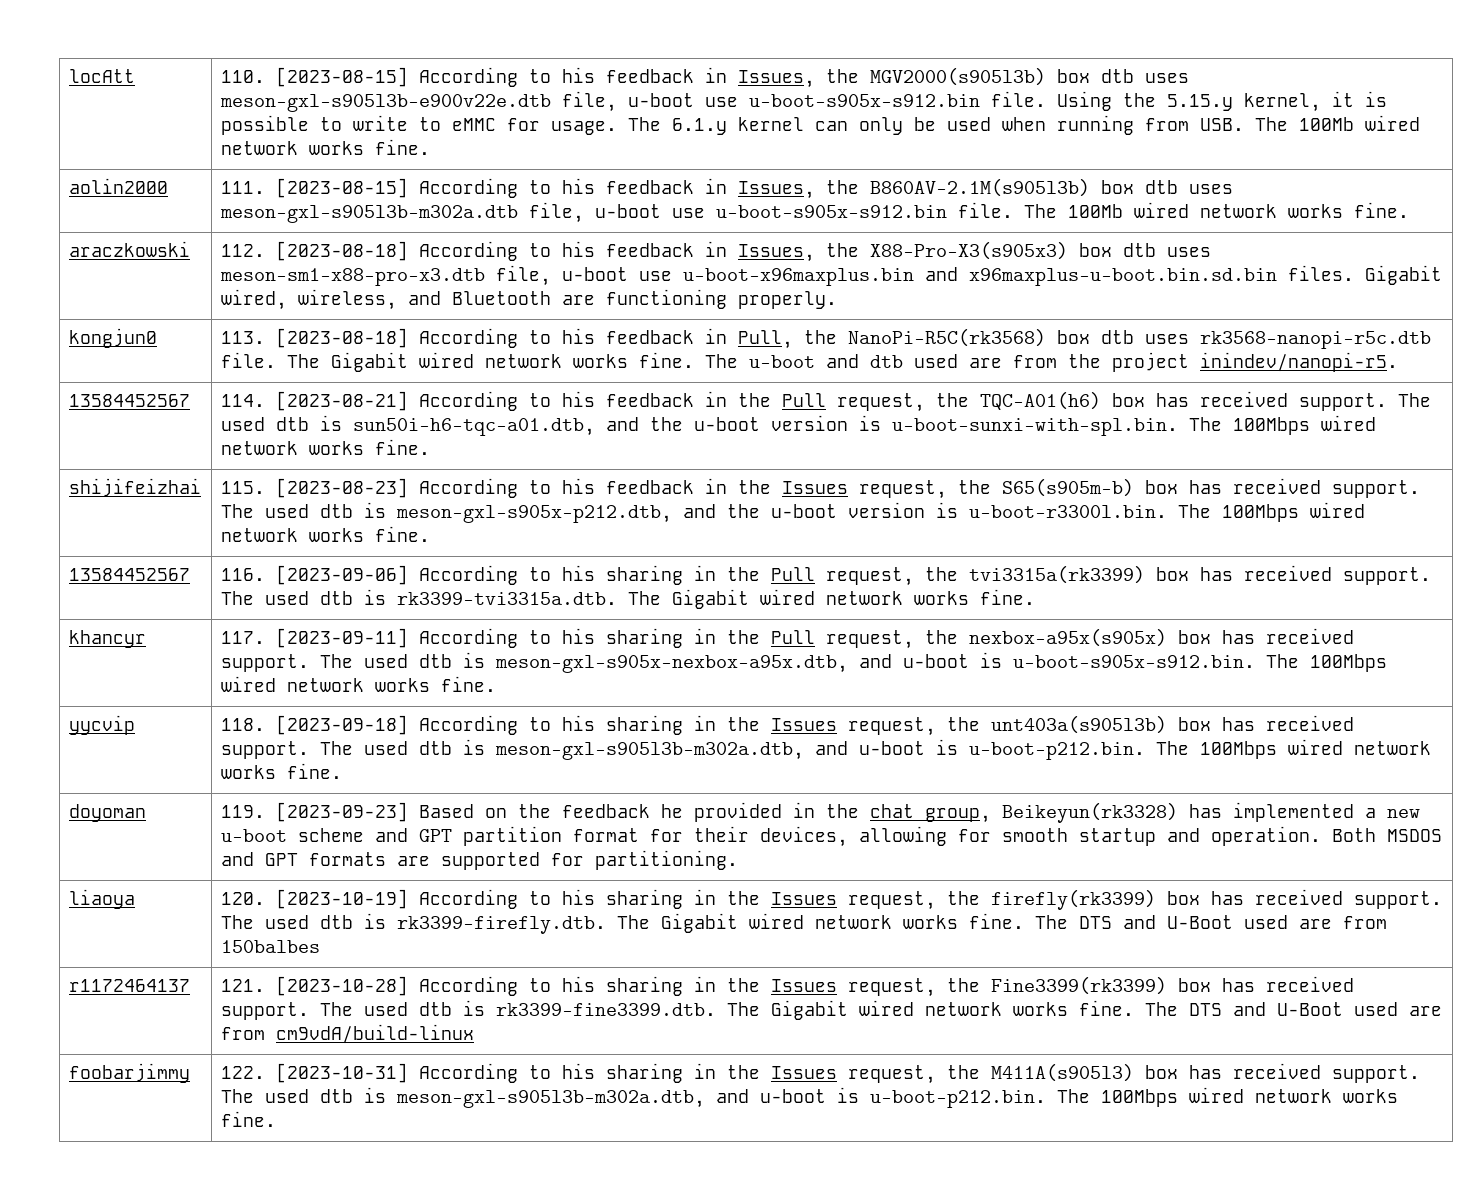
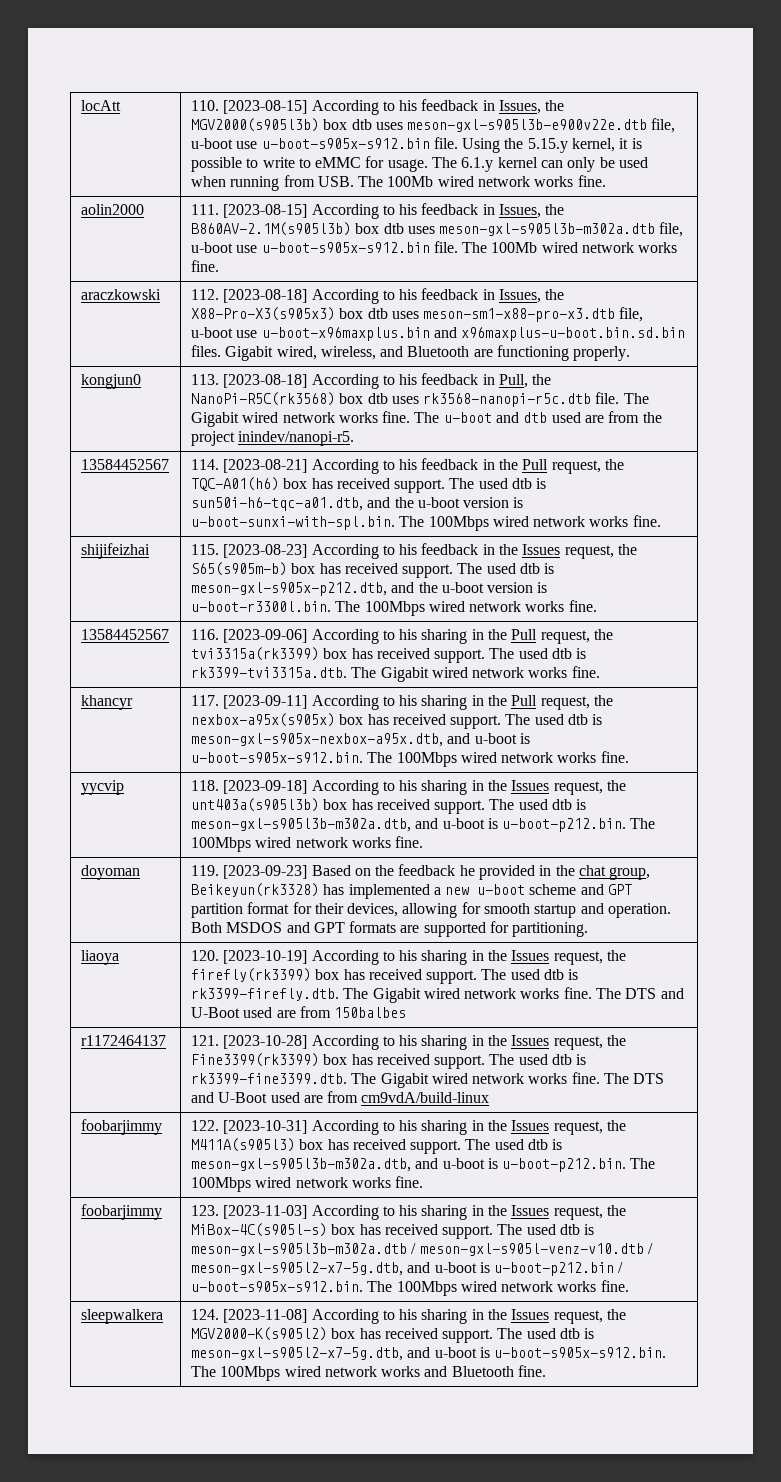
(276, 1119) none -> [80,1204,162,1220] [190,1205,627,1220] [190,1223,595,1239] [190,1243,653,1256] [190,1262,624,1276] [190,1280,629,1296] [80,1309,163,1324] [190,1309,627,1324] [190,1327,595,1343] [190,1347,667,1361] [190,1365,547,1381] // foobarjimmy | 123. [2023-11-03] According to his sharing in the Issues request, the MiBox-4C(s905l-s) box has received support. The used dtb is meson-gxl-s905l3b-m302a.dtb / meson-gxl-s905l-venz-v10.dtb / meson-gxl-s905l2-x7-5g.dtb, and u-boot is u-boot-p212.bin / u-boot-s905x-s912.bin. The 100Mbps wired network works fine. // sleepwalkera | 124. [2023-11-08] According to his sharing in the Issues request, the MGV2000-K(s905l2) box has received support. The used dtb is meson-gxl-s905l2-x7-5g.dtb, and u-boot is u-boot-s905x-s912.bin. The 100Mbps wired network works and Bluetooth fine.

